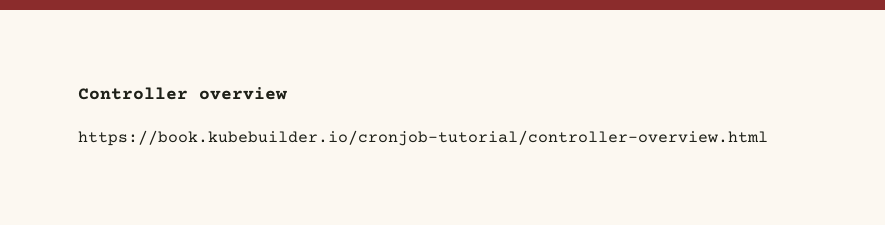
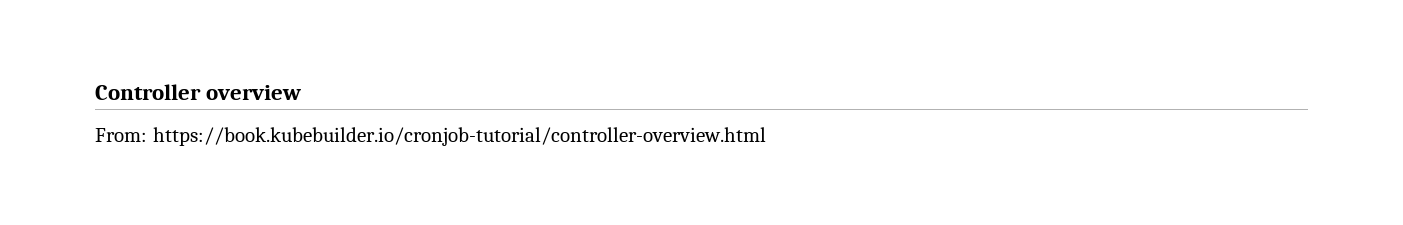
(287, 93) none -> [95,128,147,142] From:

